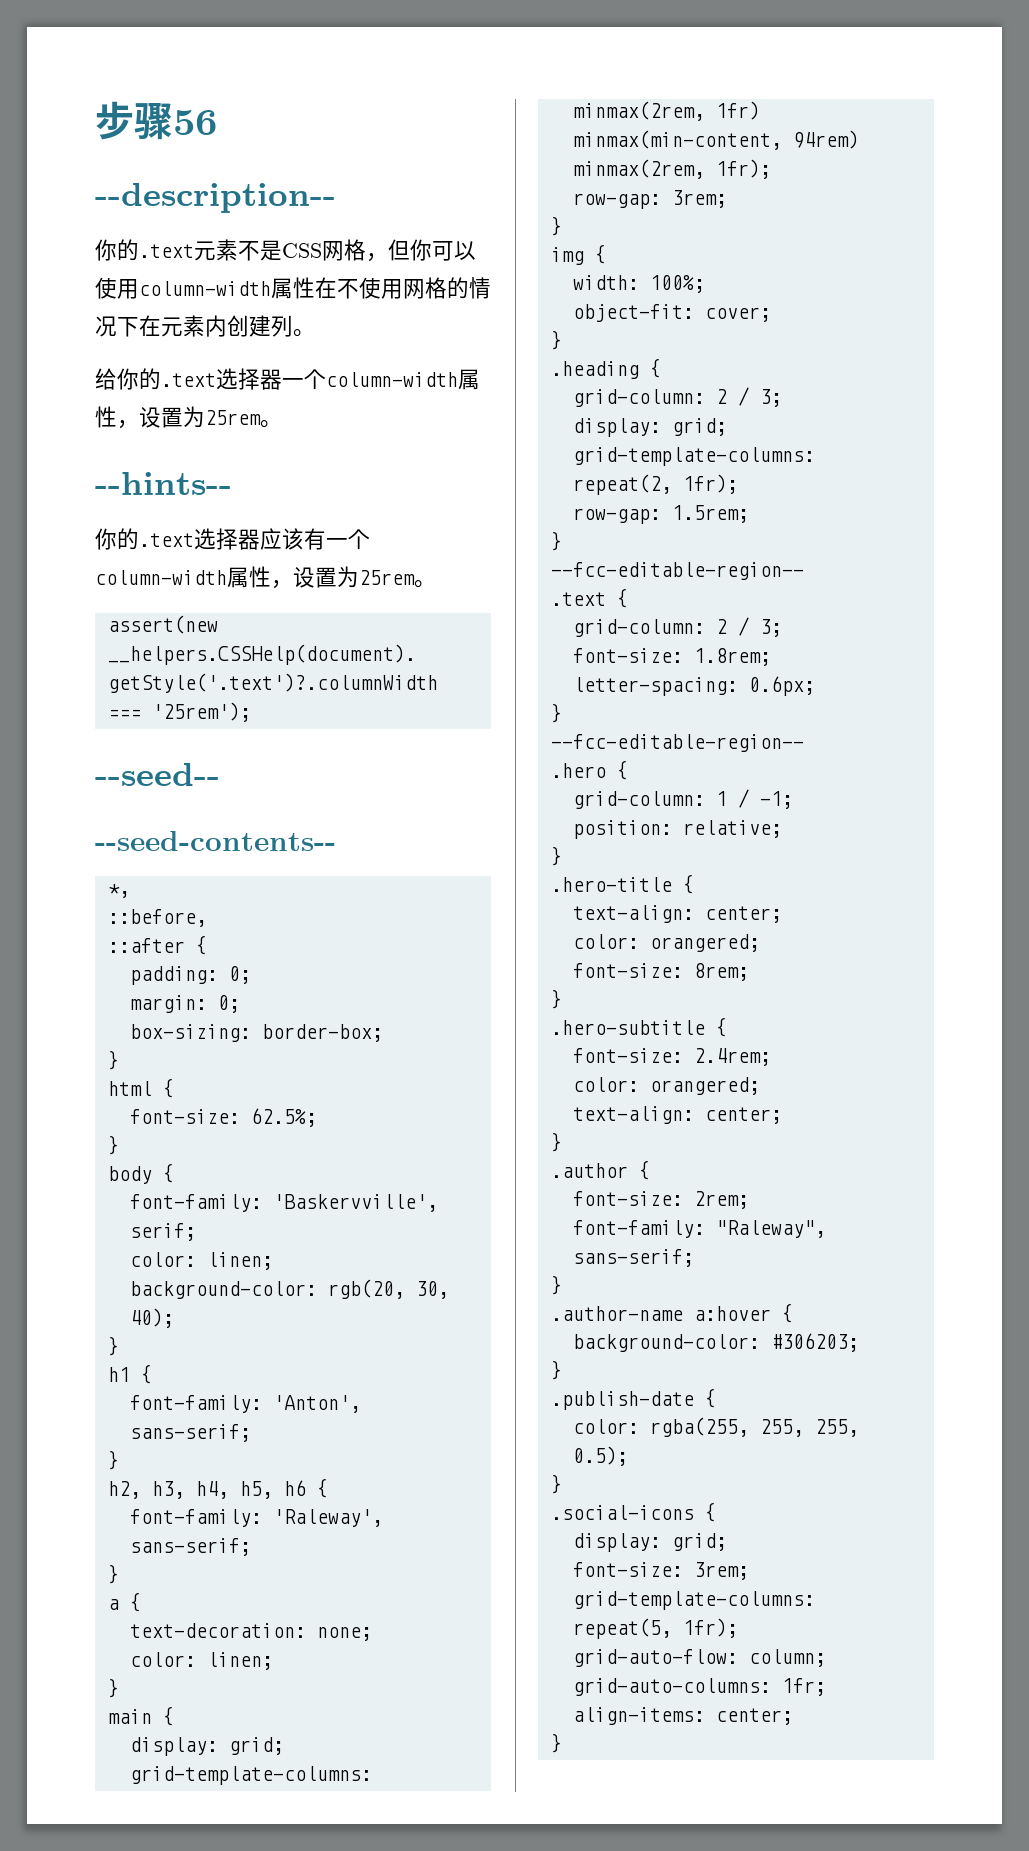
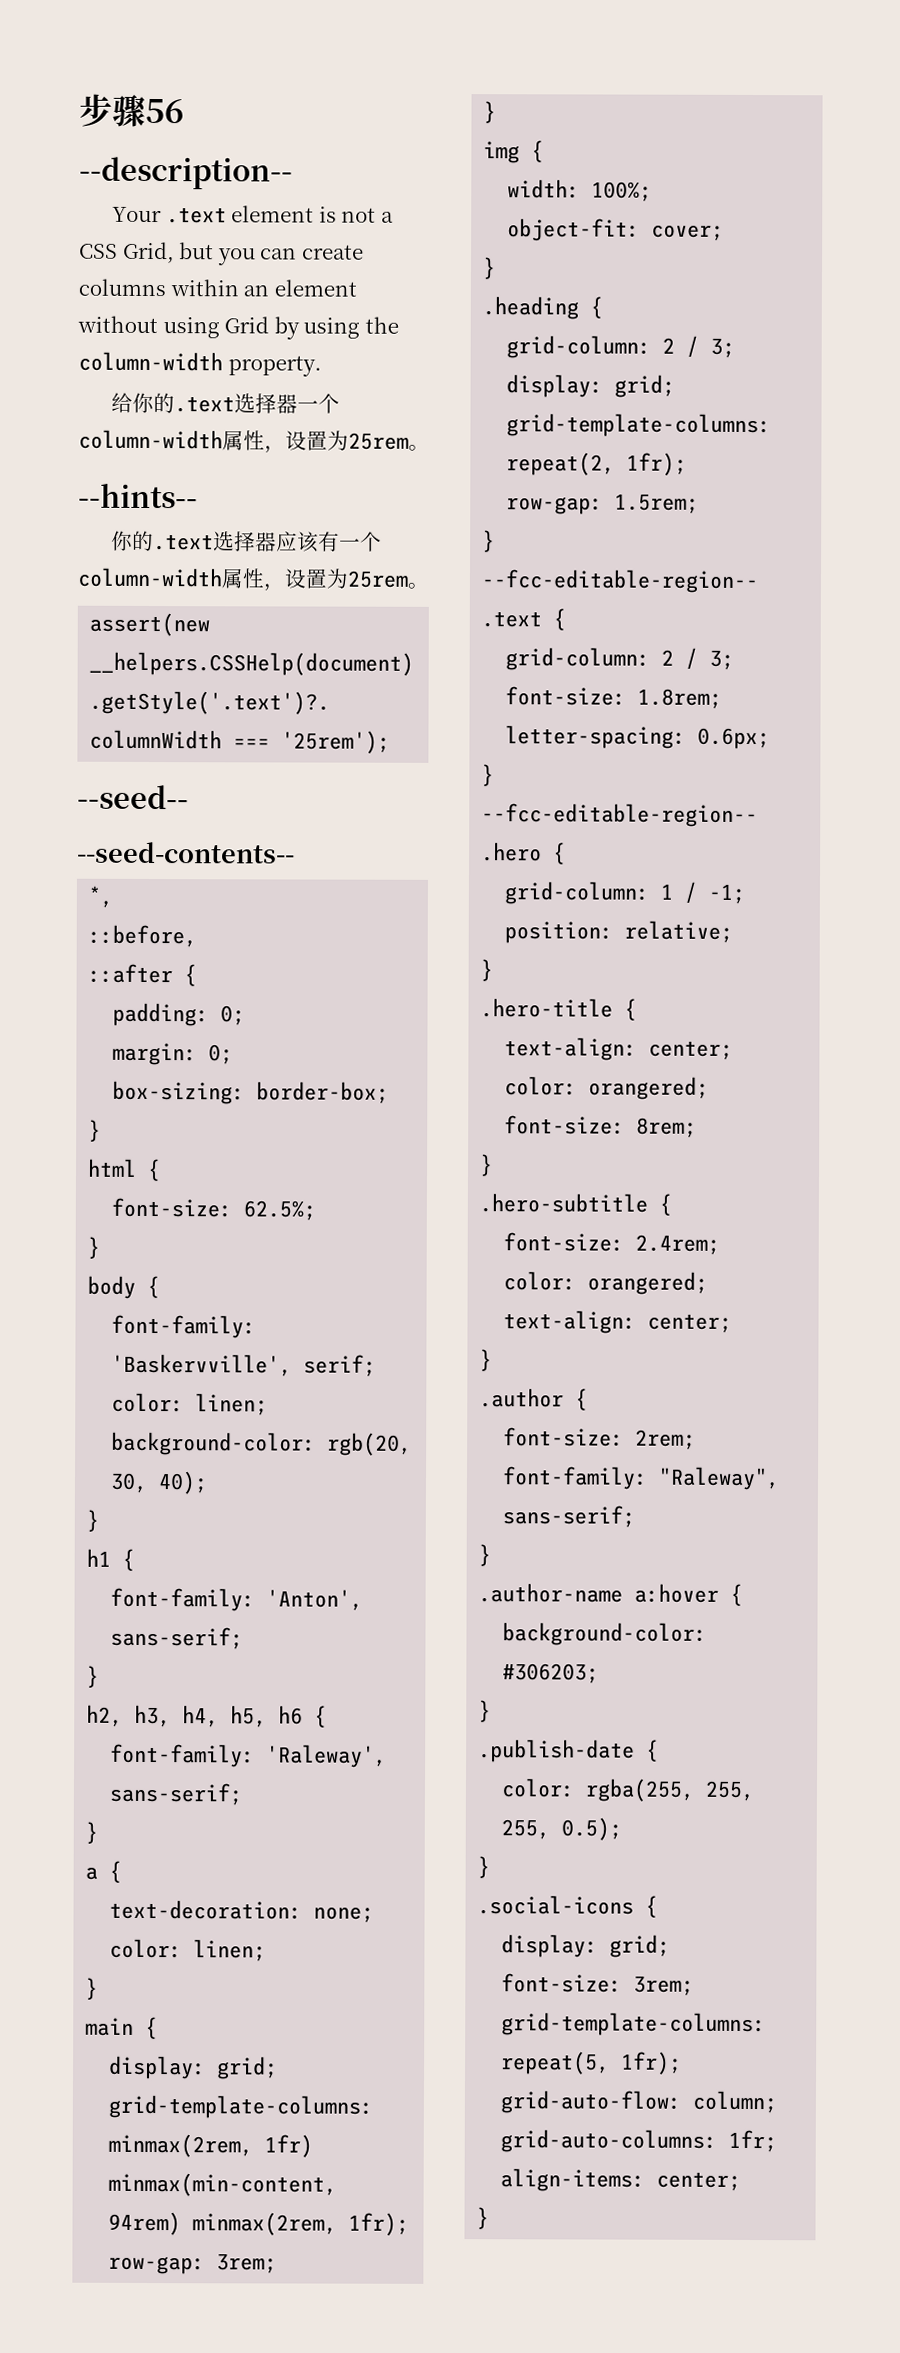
[95,239,476,262] [95,277,491,299] [95,315,315,337] 你的.text元素不是CSS网格，但你可以使用column-width属性在不使用网格的情况下在元素内创建列。 -> [112,205,395,224] [79,241,364,266] [78,278,357,297] [77,315,399,340] [78,351,322,377] Your .text element is not a CSS Grid, but you can create columns within an element without using Grid by using the column-width property.

